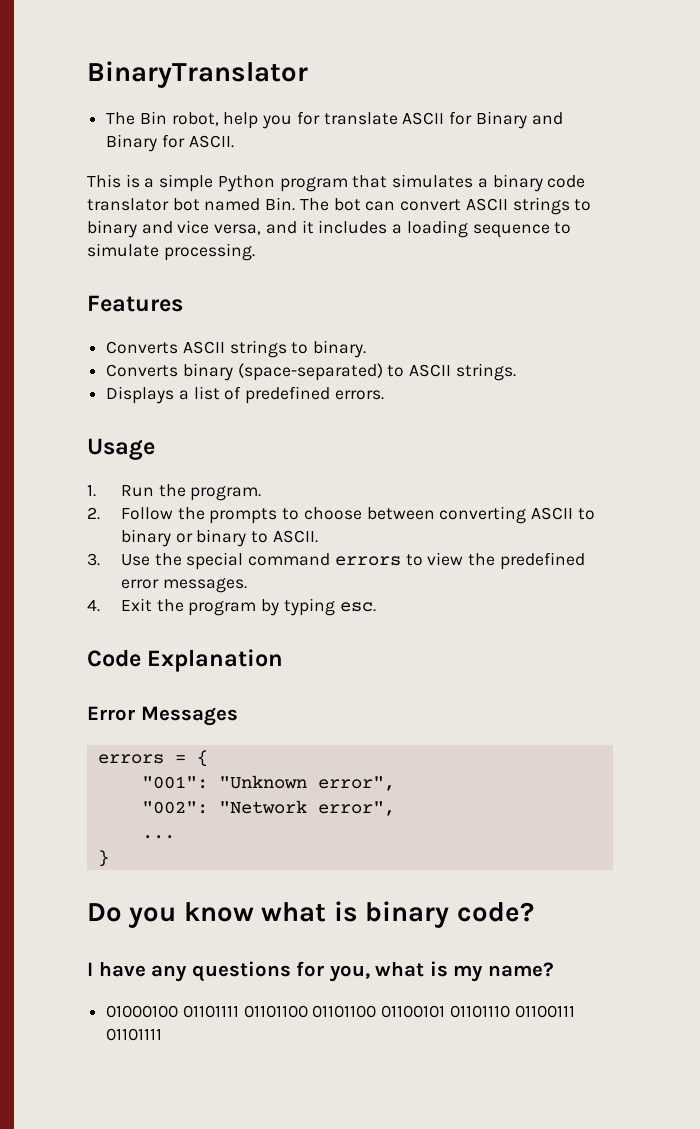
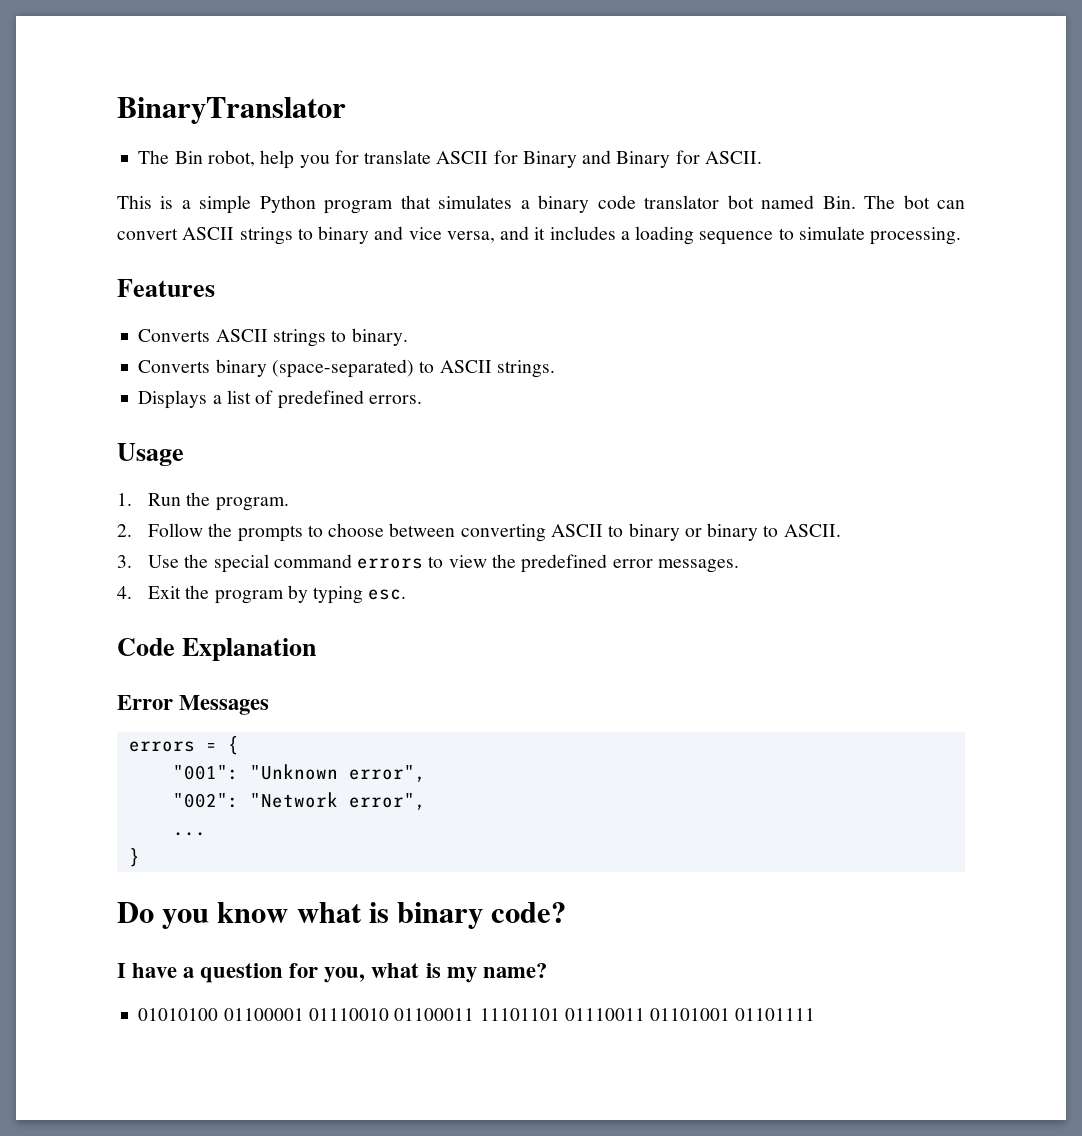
[151,961,291,982] any questions -> [183,963,284,983] a question
[106,1005,575,1018] 01000100 01101111 01101100 01101100 01100101 01101110 01100111 -> [138,1008,731,1021] 01010100 01100001 01110010 01100011 11101101 01110011 01101001

